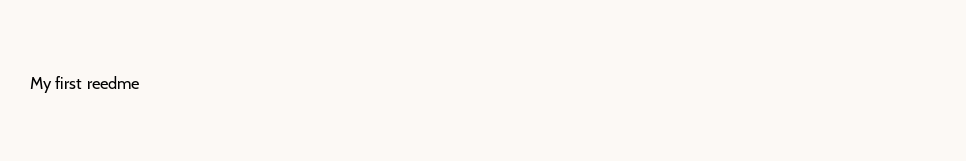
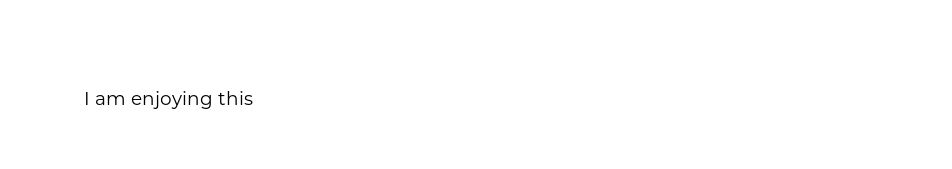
[30,76,139,93] My first reedme -> [84,91,253,109] I am enjoying this

